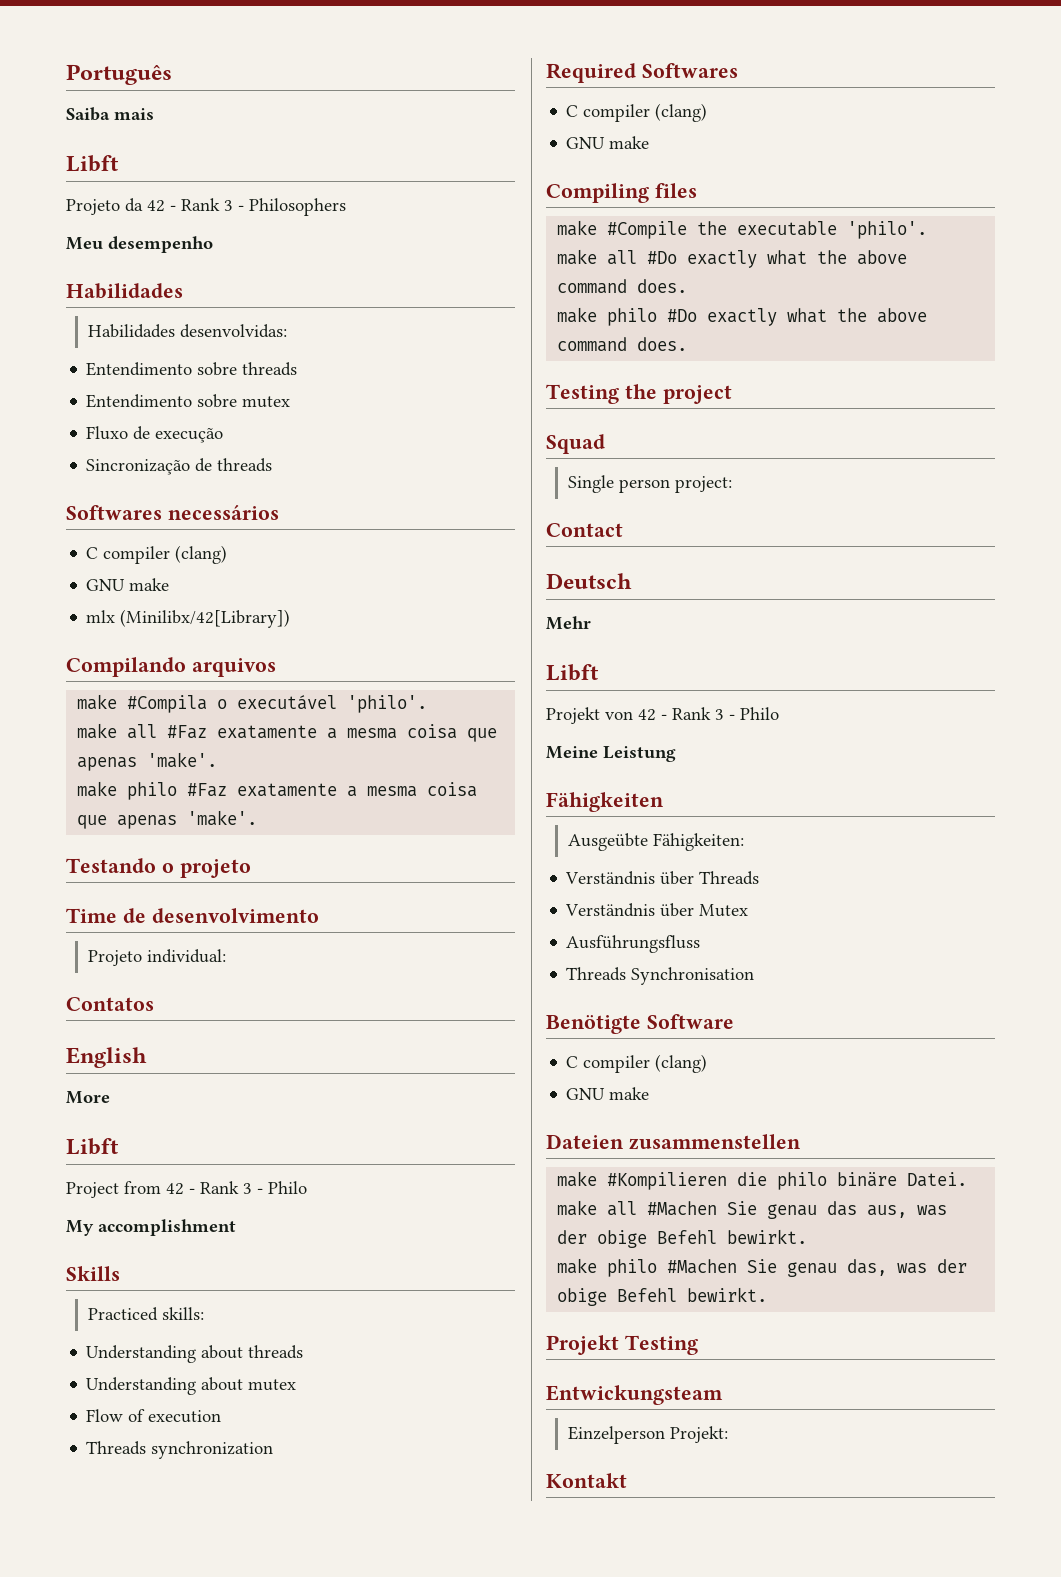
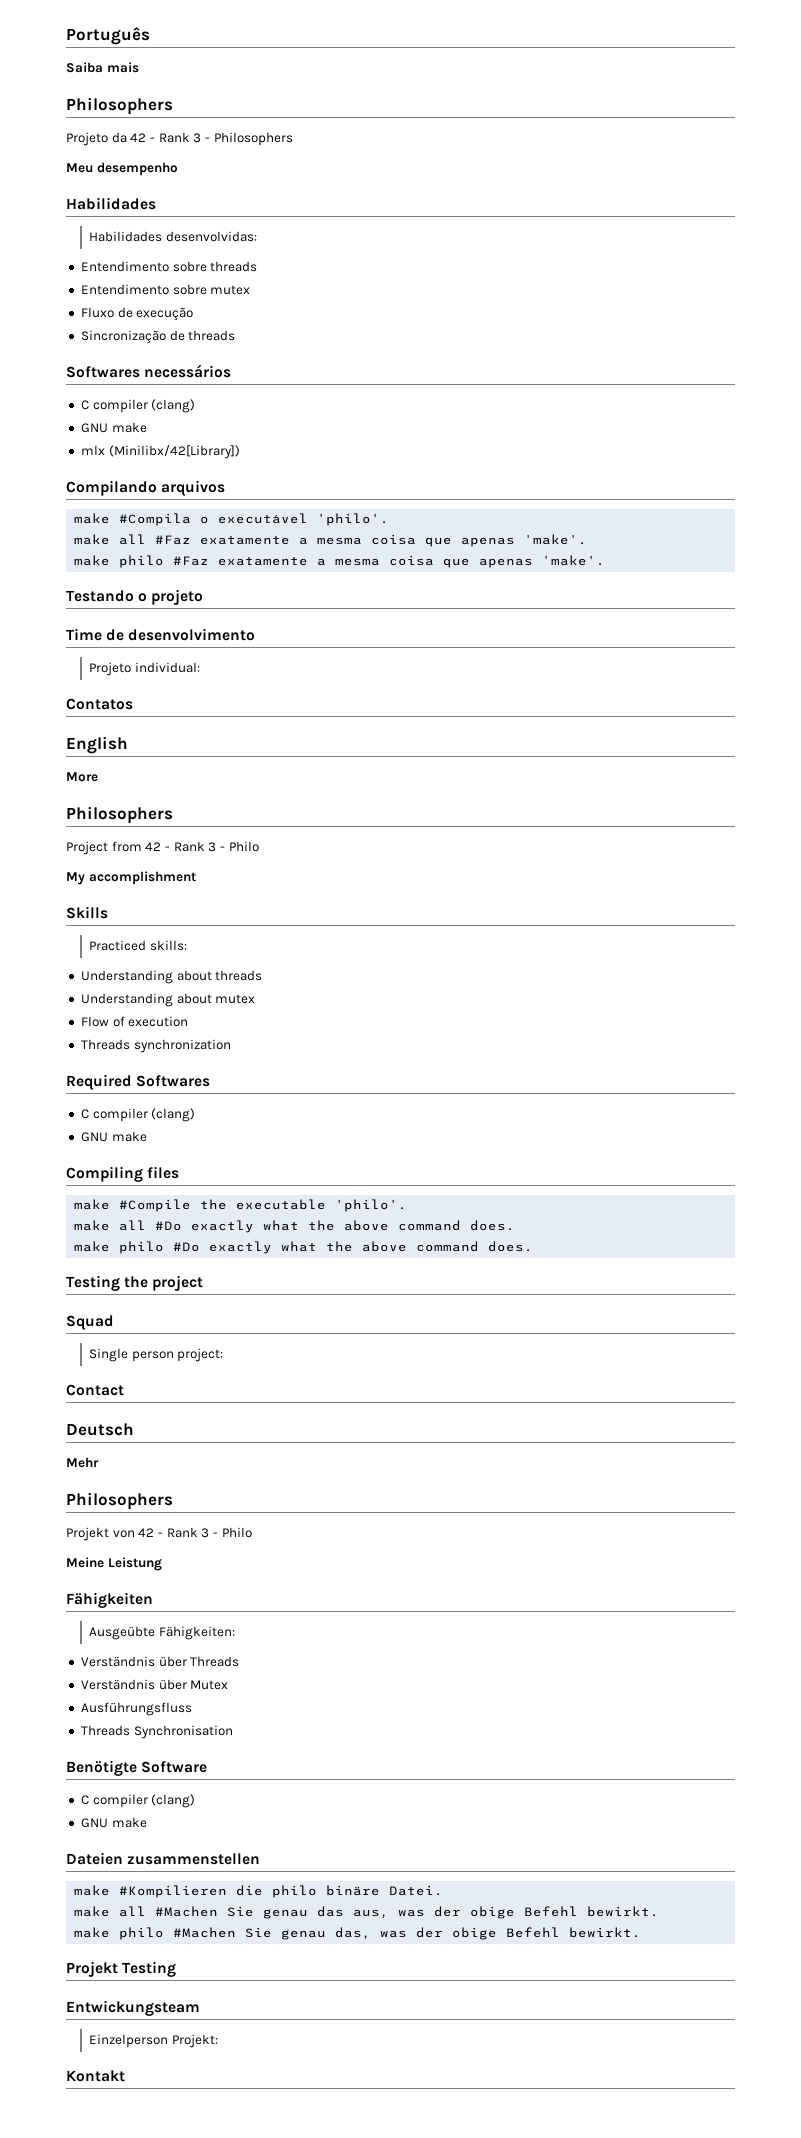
[66,155,119,172] Libft -> [66,97,173,115] Philosophers
[66,1138,119,1155] Libft -> [66,806,173,824] Philosophers
[546,664,599,681] Libft -> [66,1492,173,1510] Philosophers

